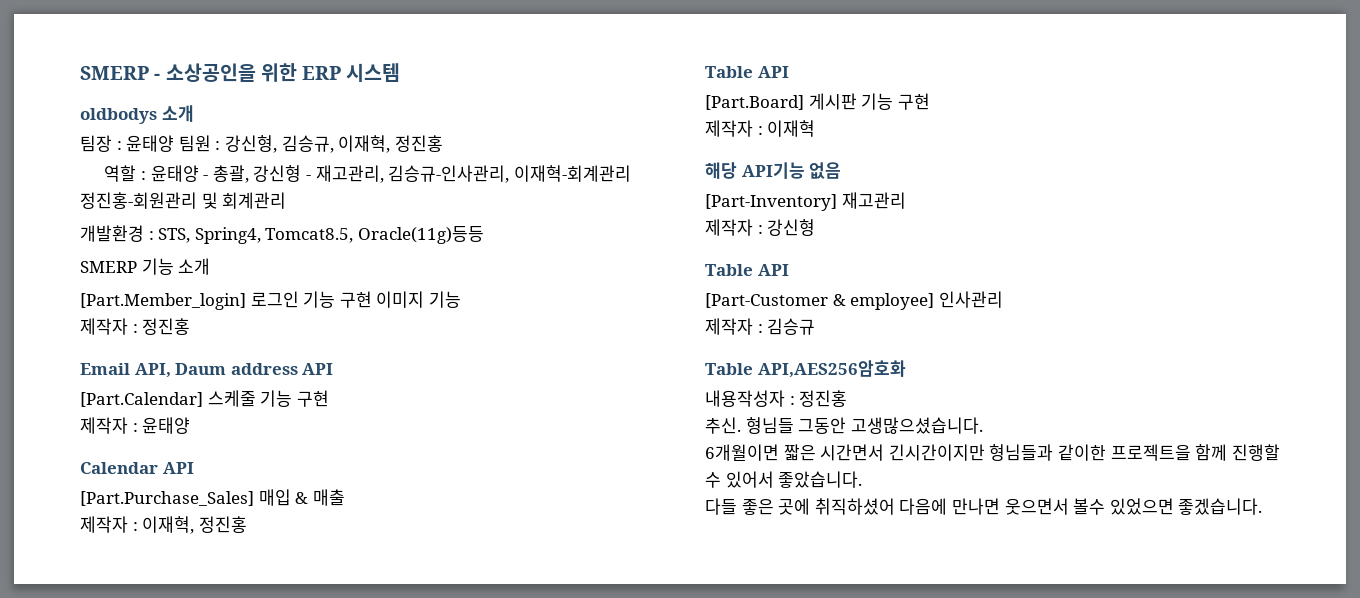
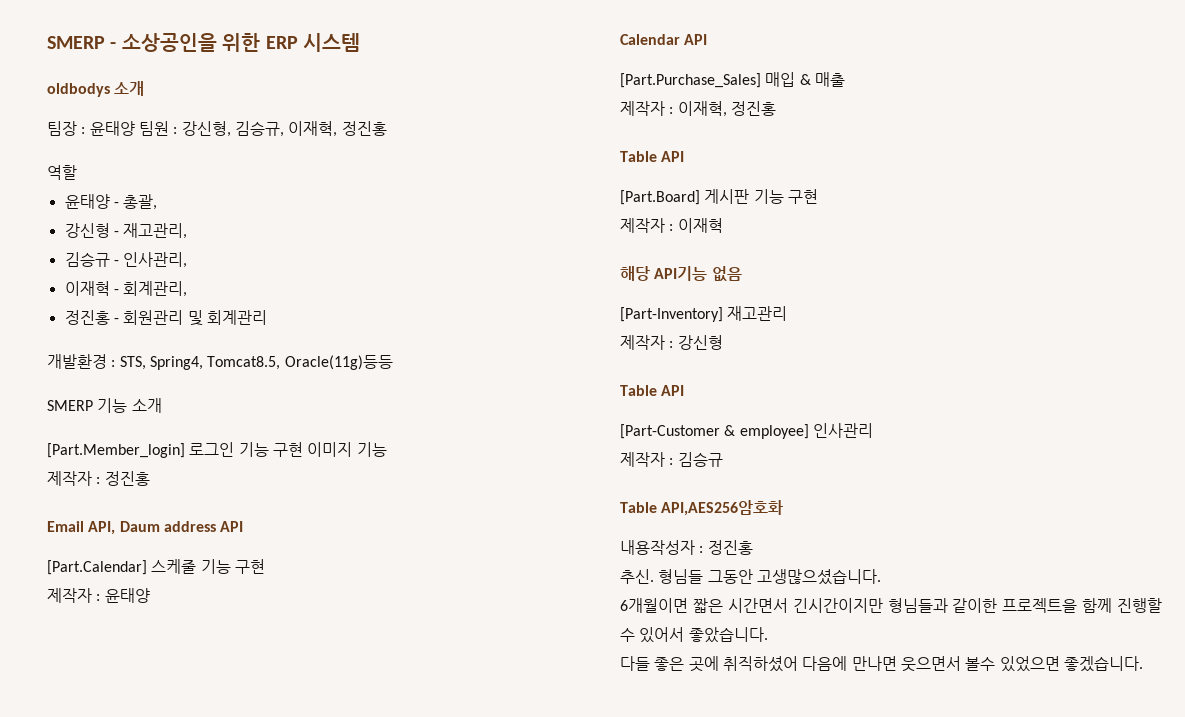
[141,171,147,180] : -> (77, 172) //
(249, 174) none -> (158, 202) //
[388,165,631,183] [80,192,197,209] 김승규-인사관리, 이재혁-회계관리 정진홍-회원관리 -> [64,252,188,268] [64,281,188,297] [64,310,184,325] // 김승규 - 인사관리, // 이재혁 - 회계관리, // 정진홍 - 회원관리

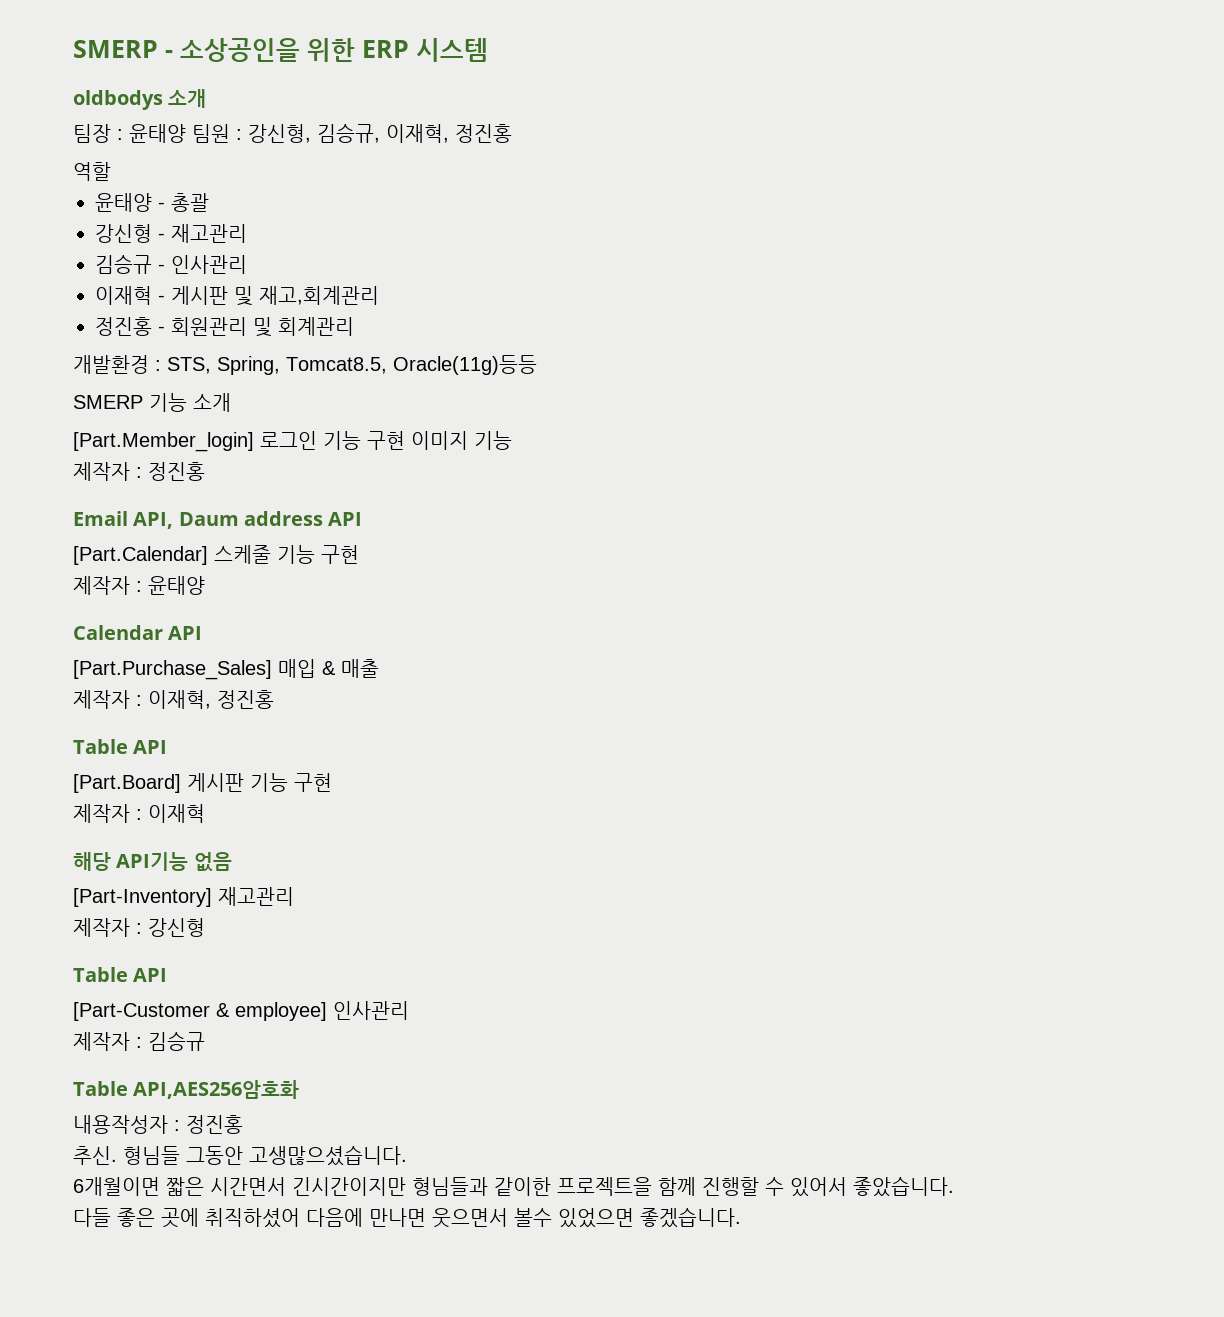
[123,194,158,210] 총괄, -> [171,193,209,212] 총괄
[123,223,188,239] 재고관리, -> [171,224,247,243] 재고관리
[123,252,188,268] 인사관리, -> [171,255,247,274] 인사관리
[123,281,188,297] 회계관리, -> [171,286,379,306] 게시판 및 재고,회계관리
[149,356,203,370] Spring4, -> [217,356,280,375] Spring,

